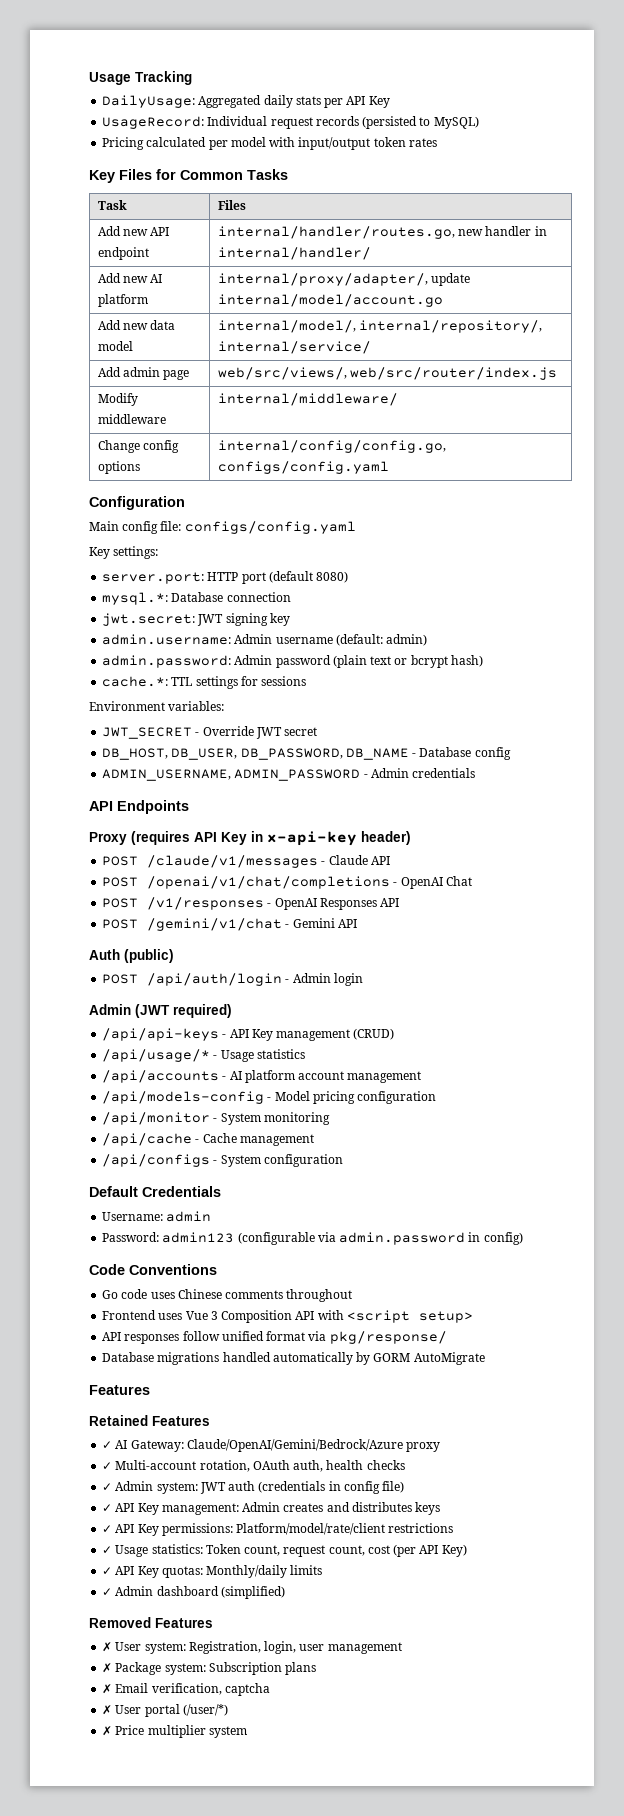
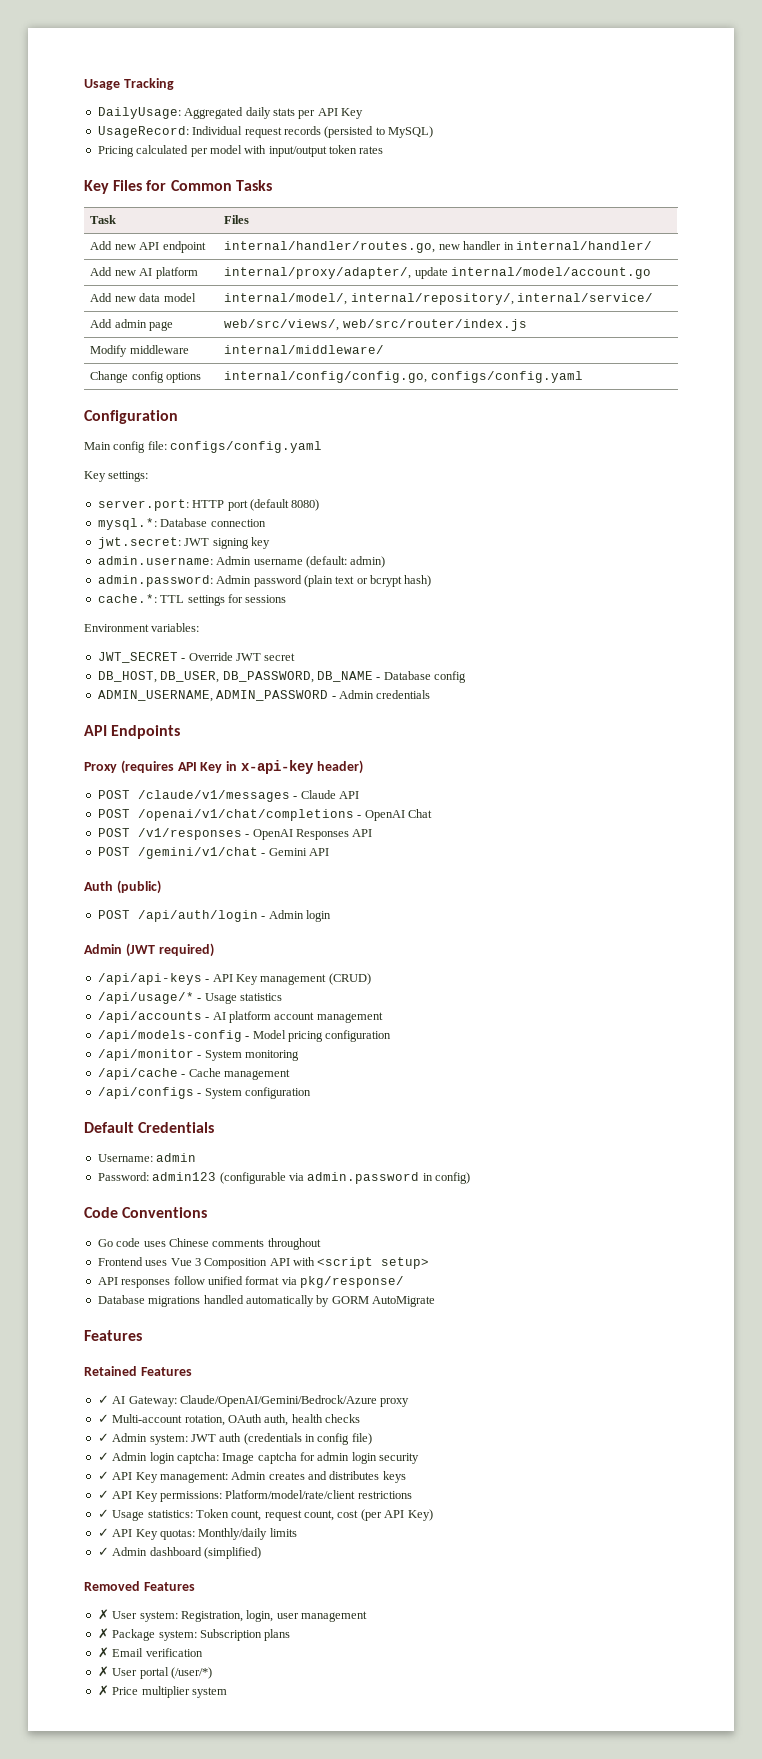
(405, 1487) none -> [97,1452,420,1464] // ✓ Admin login captcha: Image captcha for admin login security
[151,1683,270,1696] verification, captcha -> [145,1648,203,1657] verification

